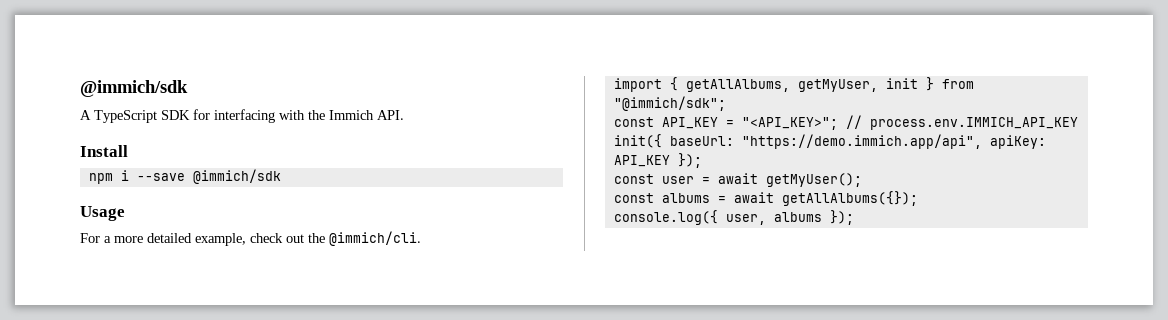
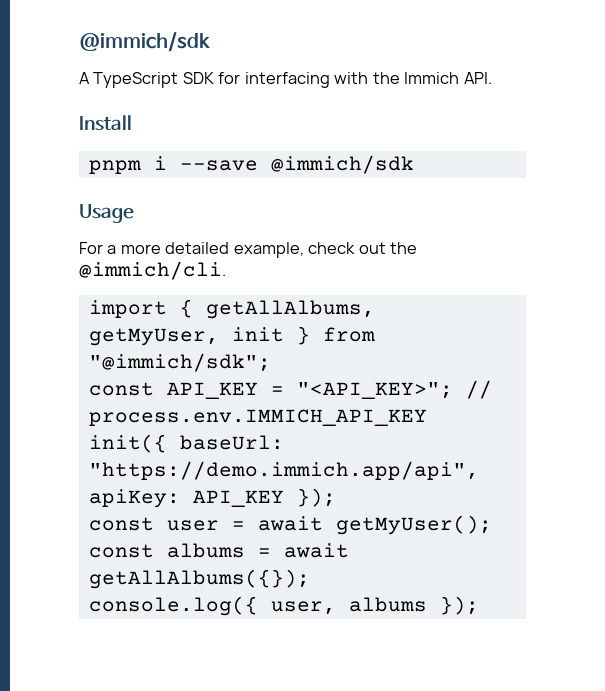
[88,173,113,184] npm -> [88,160,141,174] pnpm

